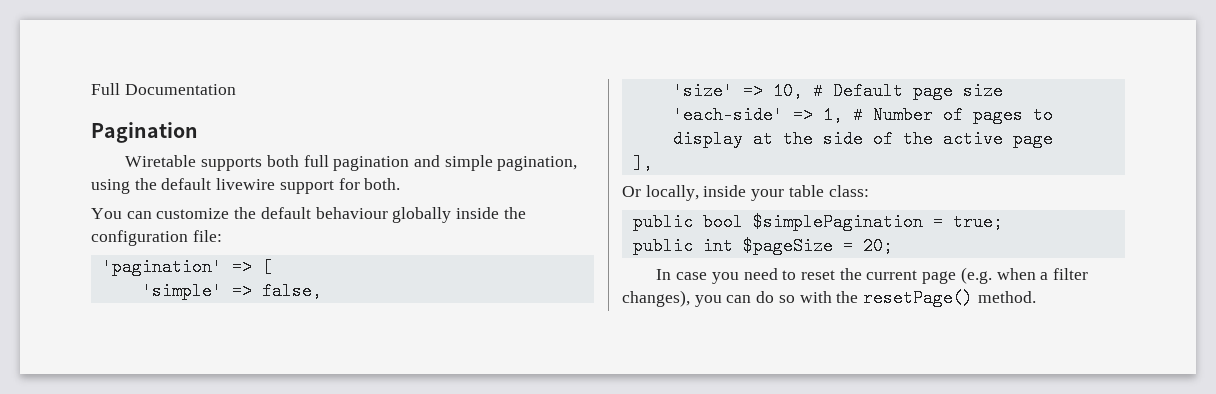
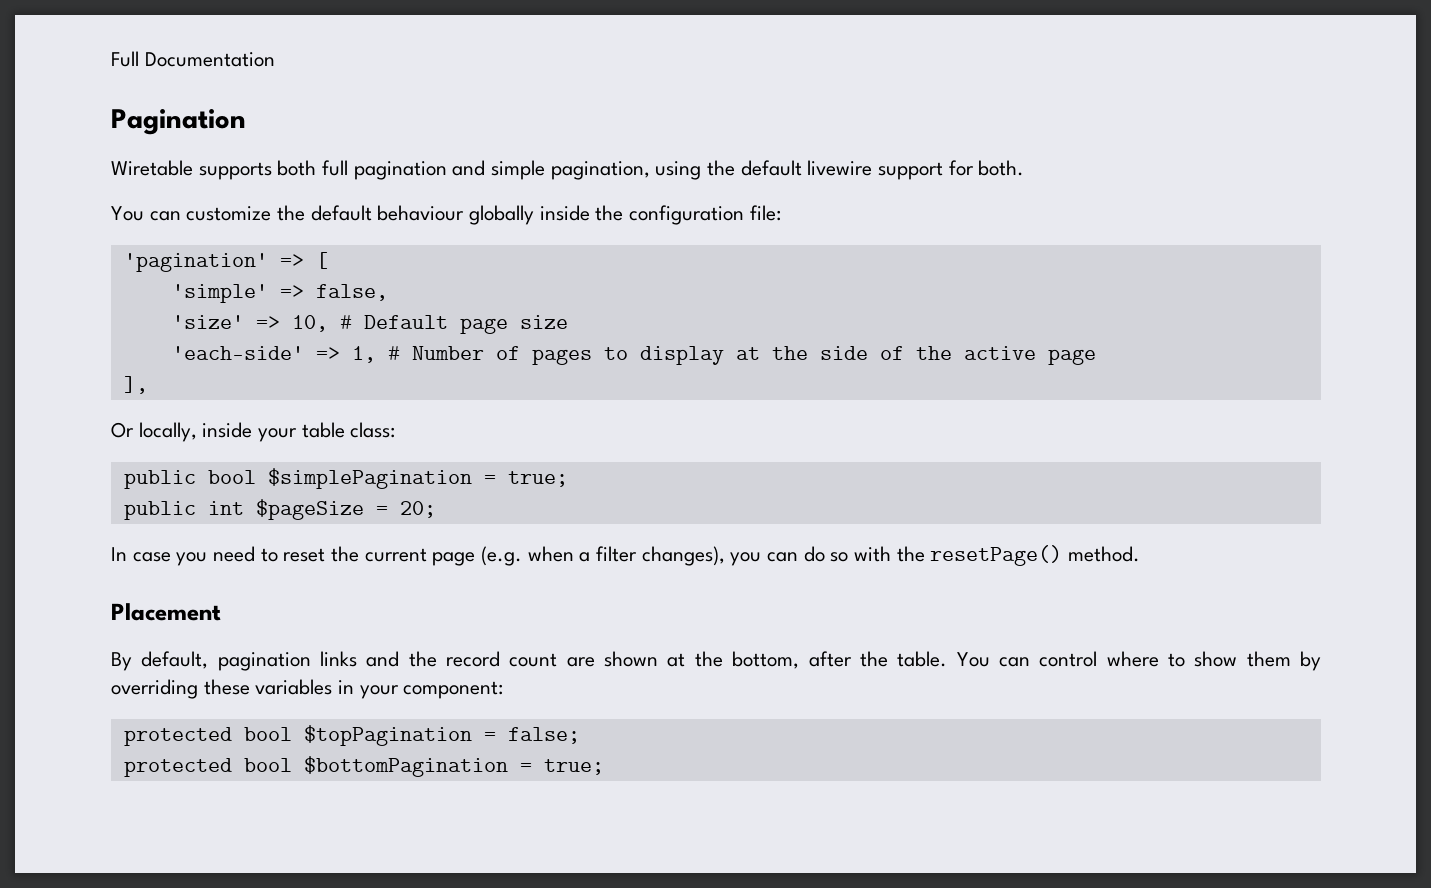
(1036, 297) none -> [111,603,221,621] [111,651,1321,671] [111,679,504,699] [123,725,580,746] [123,756,604,777] // Placement // By default, pagination links and the record count are shown at the bottom, after the table. You can control where to show them by overriding these variables in your component: // protected bool $topPagination = false; // protected bool $bottomPagination = true;

